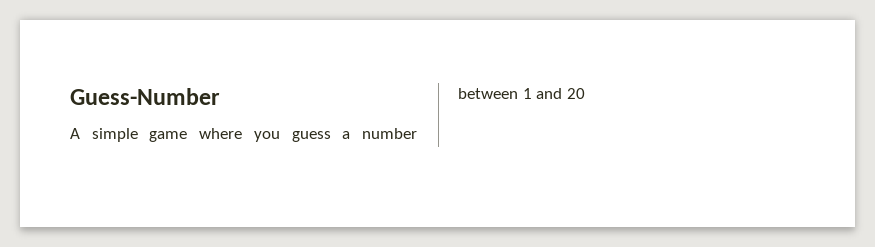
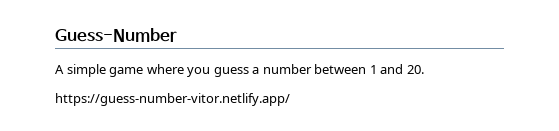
[566,88,585,99] 20 -> [406,65,424,74] [55,93,290,106] 20. // https://guess-number-vitor.netlify.app/

